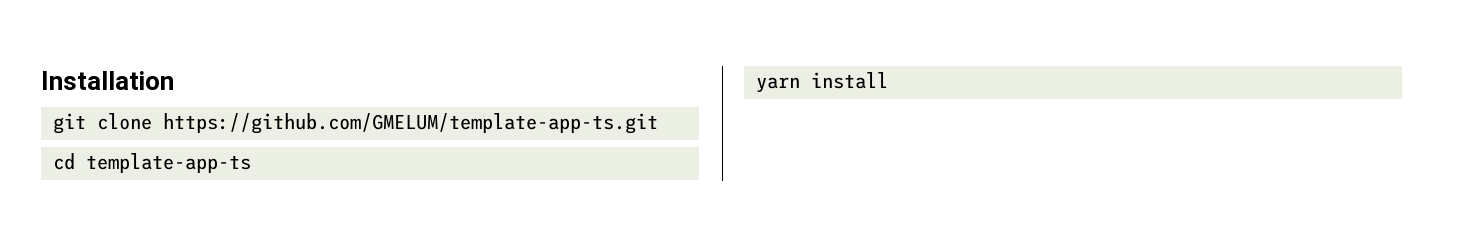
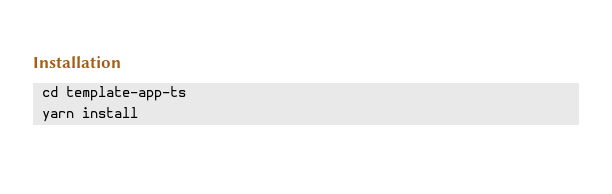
[52,113,658,134] // git clone https://github.com/GMELUM/template-app-ts.git -> (121, 62) none

